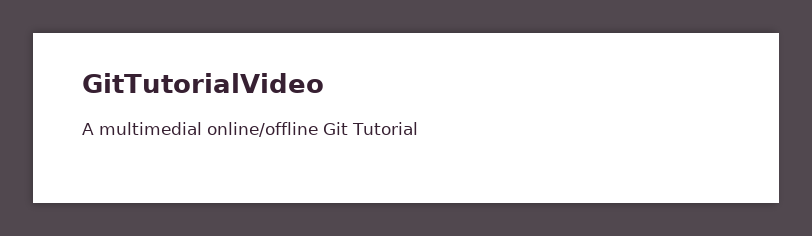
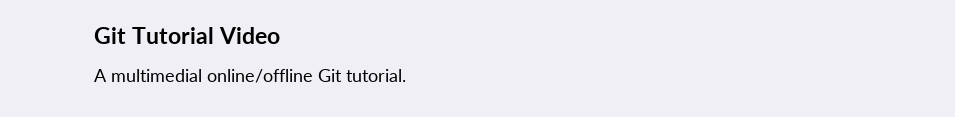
[82,73,324,93] GitTutorialVideo -> [94,27,281,44] Git Tutorial Video
[352,122,418,135] Tutorial -> [346,69,406,82] tutorial.

